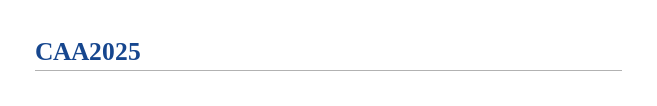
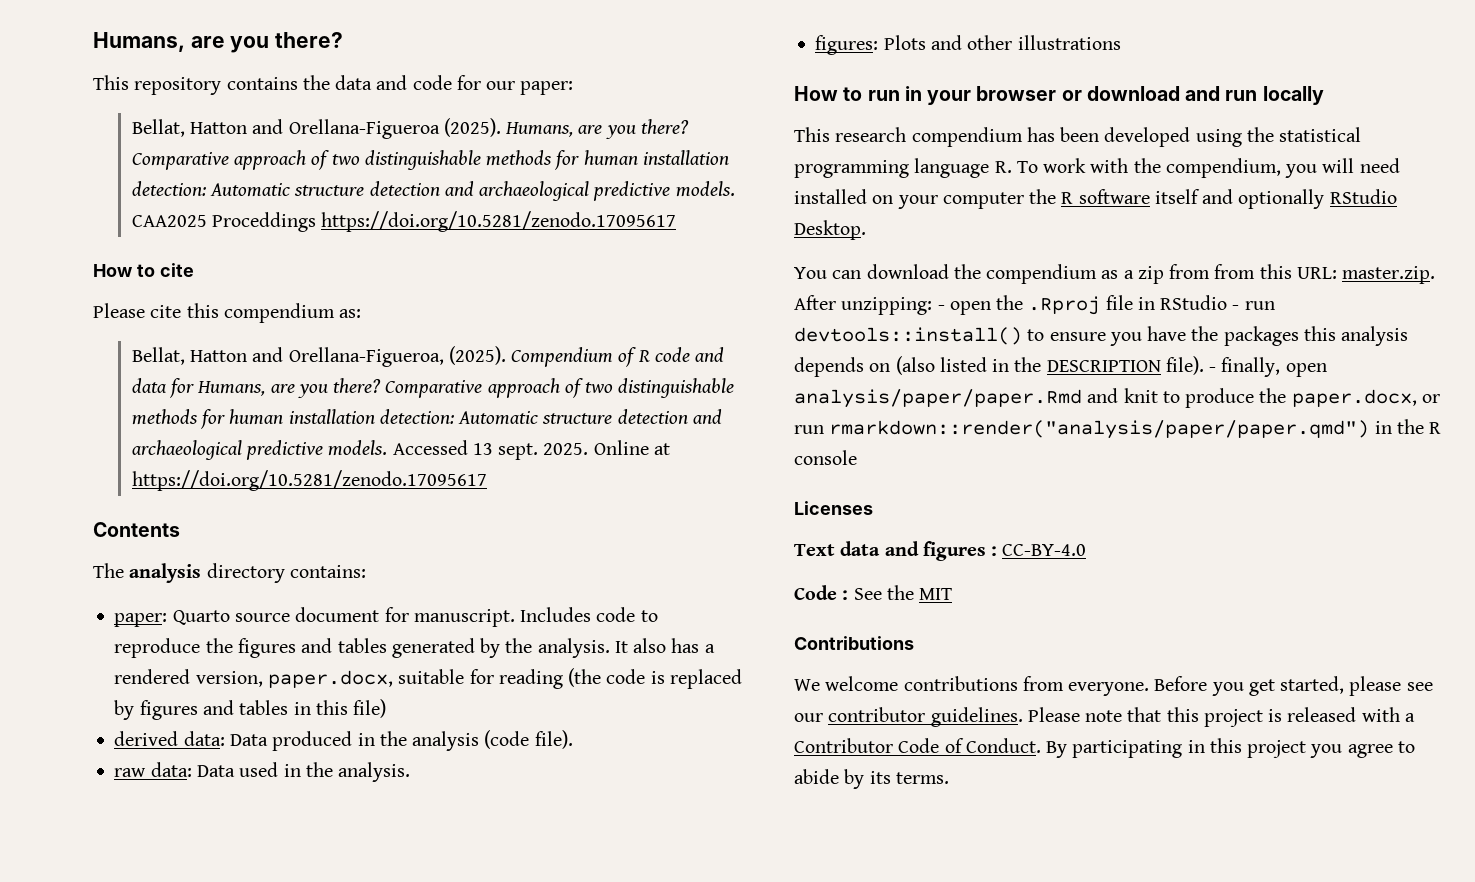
[35,43,141,60] CAA2025 -> [93,32,344,53] [93,75,574,95] [131,118,689,139] [131,150,729,170] [131,181,735,201] [131,211,677,232] [93,263,194,277] [93,303,362,323] [131,346,725,367] [131,378,735,398] [131,409,722,429] [131,440,670,460] [131,470,487,491] [93,522,180,537] [93,563,366,583] [114,607,658,627] [114,638,715,658] [114,668,742,689] [114,699,387,720] [114,730,573,751] [114,762,411,782] [815,35,1121,55] [794,86,1324,105] [794,127,1362,147] [794,158,1400,178] [794,189,1397,209] [794,220,866,240] [794,264,1436,284] [794,295,1275,315] [794,326,1409,346] [794,356,1327,377] [794,388,1440,408] [794,419,1442,439] [794,450,857,465] [794,501,873,515] [794,541,1087,561] [794,585,953,600] [794,636,914,650] [794,676,1433,696] [794,707,1415,727] [794,738,1415,758] [794,769,949,789] Humans, are you there? // This repository contains the data and code for our paper: // Bellat, Hatton and Orellana-Figueroa (2025). Humans, are you there? Comparative approach of two distinguishable methods for human installation detection: Automatic structure detection and archaeological predictive models. CAA2025 Proceddings https://doi.org/10.5281/zenodo.17095617 // How to cite // Please cite this compendium as: // Bellat, Hatton and Orellana-Figueroa, (2025). Compendium of R code and data for Humans, are you there? Comparative approach of two distinguishable methods for human installation detection: Automatic structure detection and archaeological predictive models. Accessed 13 sept. 2025. Online at https://doi.org/10.5281/zenodo.17095617 // Contents // The analysis directory contains: // paper: Quarto source document for manuscript. Includes code to reproduce the figures and tables generated by the analysis. It also has a rendered version, paper.docx, suitable for reading (the code is replaced by figures and tables in this file) // derived data: Data produced in the analysis (code file). // raw data: Data used in the analysis. // figures: Plots and other illustrations // How to run in your browser or download and run locally // This research compendium has been developed using the statistical programming language R. To work with the compendium, you will need installed on your computer the R software itself and optionally RStudio Desktop. // You can download the compendium as a zip from from this URL: master.zip. After unzipping: - open the .Rproj file in RStudio - run devtools::install() to ensure you have the packages this analysis depends on (also listed in the DESCRIPTION file). - finally, open analysis/paper/paper.Rmd and knit to produce the paper.docx, or run rmarkdown::render("analysis/paper/paper.qmd") in the R console // Licenses // Text data and figures : CC-BY-4.0 // Code : See the MIT // Contributions // We welcome contributions from everyone. Before you get started, please see our contributor guidelines. Please note that this project is released with a Contributor Code of Conduct. By participating in this project you agree to abide by its terms.

